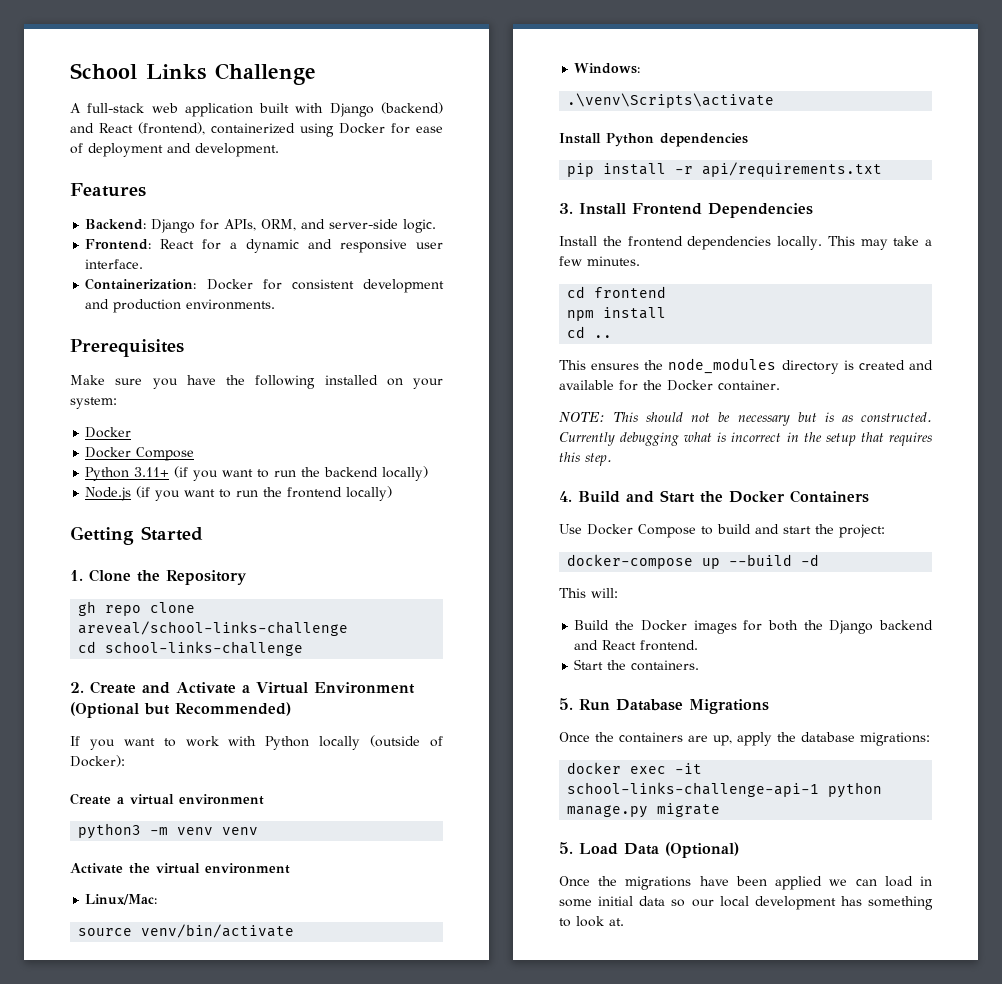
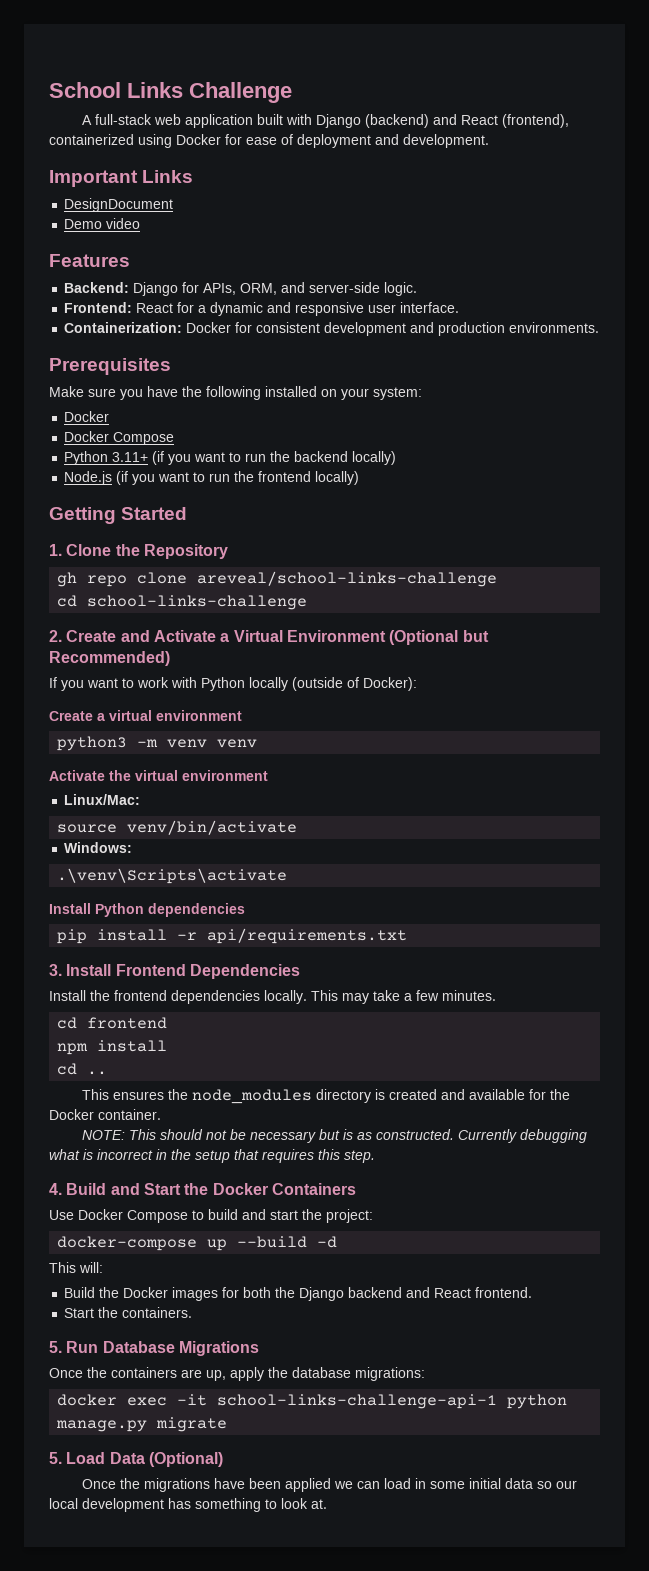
(279, 150) none -> [49,170,194,187] [64,198,174,212] [64,218,141,229] // Important Links // DesignDocument // Demo video

